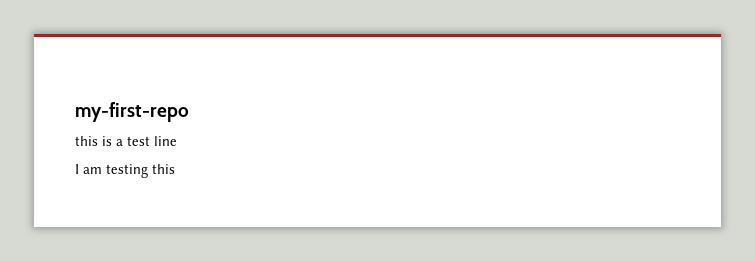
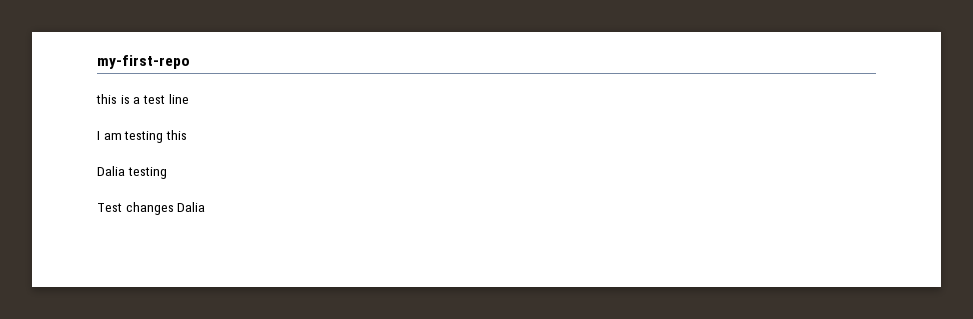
(175, 169) none -> [97,166,167,179] [97,202,206,215] // Dalia testing // Test changes Dalia

